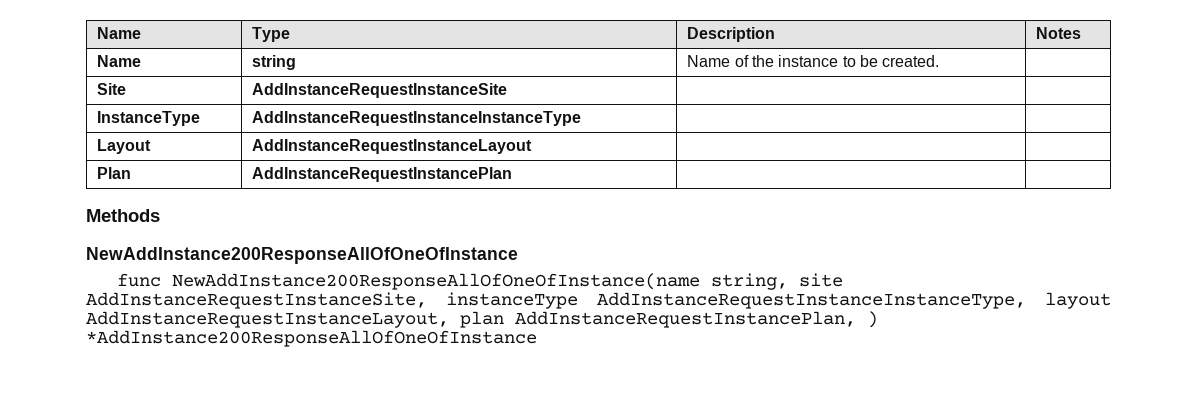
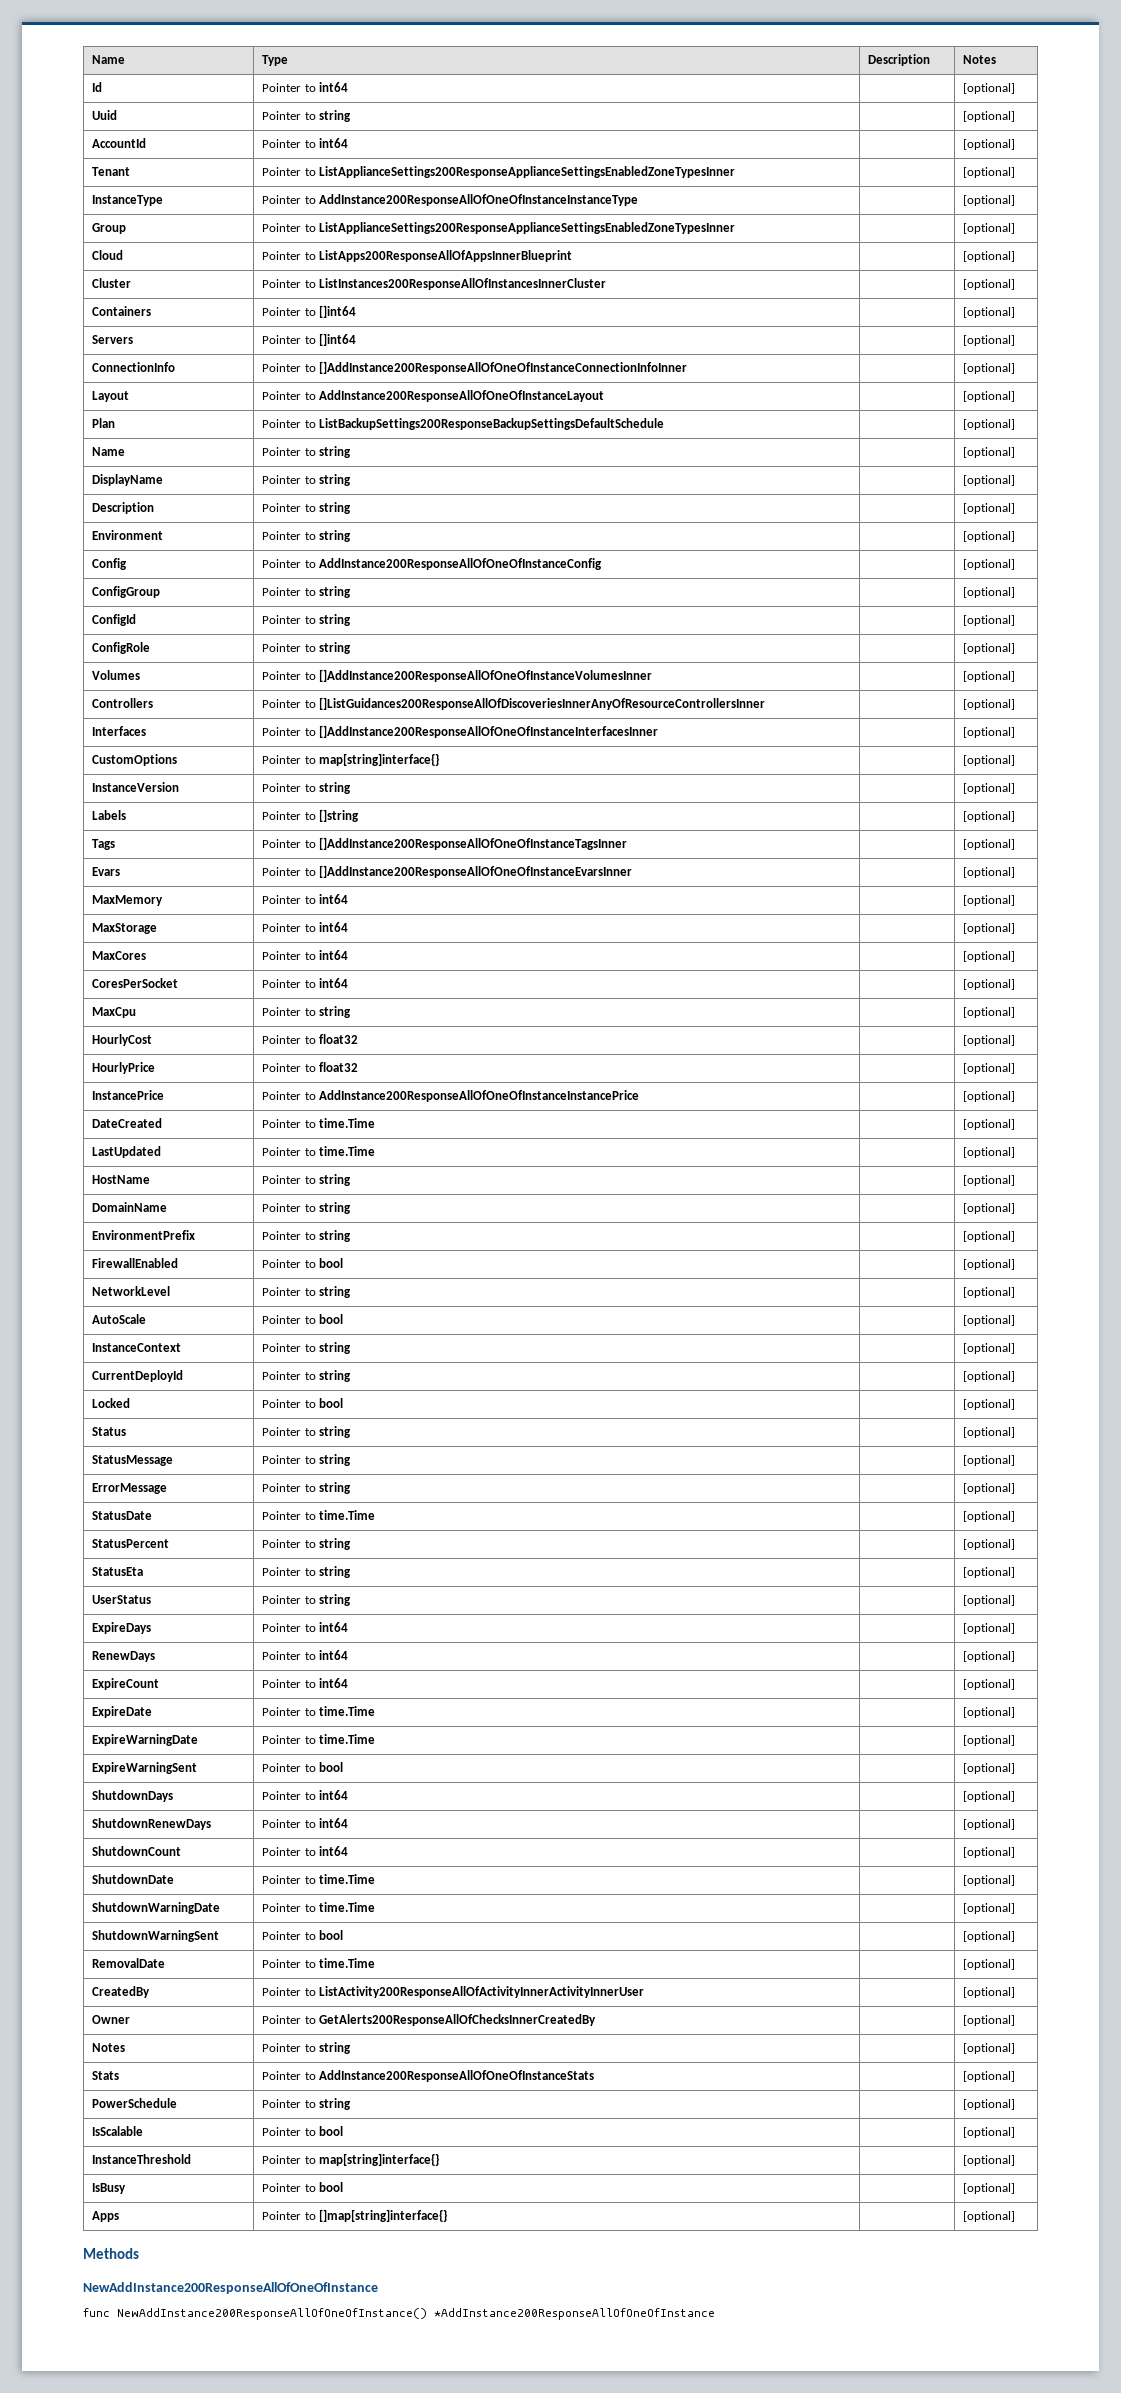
[97,55,142,67] [252,55,297,70] [687,55,940,67] [97,83,127,95] [252,83,508,98] [97,111,201,126] [252,111,582,126] [97,139,152,154] [252,139,533,154] [97,167,132,179] [252,167,513,182] [86,209,160,222] [86,247,518,264] [116,273,843,290] [86,292,1111,309] [86,311,878,328] Name | string | Name of the instance to be created. | // Site | AddInstanceRequestInstanceSite | | // InstanceType | AddInstanceRequestInstanceInstanceType | | // Layout | AddInstanceRequestInstanceLayout | | // Plan | AddInstanceRequestInstancePlan | | // Methods // NewAddInstance200ResponseAllOfOneOfInstance // func NewAddInstance200ResponseAllOfOneOfInstance(name string, site AddInstanceRequestInstanceSite, instanceType AddInstanceRequestInstanceInstanceType, layout AddInstanceRequestInstanceLayout, plan AddInstanceRequestInstancePlan, ) -> [92,82,103,92] [262,82,349,92] [963,83,1016,94] [92,110,118,120] [262,110,352,122] [963,111,1016,122] [92,138,147,148] [262,138,349,148] [963,139,1016,150] [92,167,131,176] [262,166,736,178] [963,167,1016,178] [92,195,164,206] [262,194,639,206] [963,195,1016,206] [92,223,127,234] [262,222,736,234] [963,223,1016,234] [92,250,124,260] [262,250,573,262] [963,251,1016,262] [92,278,132,288] [262,278,607,290] [963,279,1016,290] [92,306,152,316] [262,305,357,318] [963,307,1016,318] [92,335,134,344] [262,333,357,346] [963,335,1016,346] [92,362,176,372] [262,361,688,374] [963,363,1016,374] [92,391,130,402] [262,390,605,402] [963,391,1016,402] [92,418,116,428] [262,418,665,430] [963,419,1016,430] [92,447,126,456] [262,446,352,458] [963,447,1016,458] [92,474,164,486] [262,474,352,486] [963,475,1016,486] [92,502,155,514] [262,502,352,514] [963,503,1016,514] [92,530,164,540] [262,530,352,542] [963,531,1016,542] [92,558,128,570] [262,558,603,570] [963,559,1016,570] [92,586,161,598] [262,586,352,598] [963,587,1016,598] [92,614,137,626] [262,614,352,626] [963,615,1016,626] [92,642,151,654] [262,642,352,654] [963,643,1016,654] [92,670,141,680] [262,669,653,682] [963,671,1016,682] [92,698,154,708] [262,697,766,710] [963,699,1016,710] [92,726,147,736] [262,725,659,738] [963,727,1016,738] [92,754,178,766] [262,753,440,766] [963,755,1016,766] [92,782,180,792] [262,782,352,794] [963,783,1016,794] [92,810,127,820] [262,809,360,822] [963,811,1016,822] [92,839,116,850] [262,837,628,850] [963,839,1016,850] [92,867,121,876] [262,865,633,878] [963,867,1016,878] [92,895,164,906] [262,894,349,904] [963,895,1016,906] [92,923,158,934] [262,922,349,932] [963,923,1016,934] [92,951,147,960] [262,950,349,960] [963,951,1016,962] [92,978,179,988] [262,978,349,988] [963,979,1016,990] [92,1007,137,1018] [262,1006,352,1018] [963,1007,1016,1018] [92,1034,153,1046] [262,1034,359,1044] [963,1035,1016,1046] [92,1062,156,1074] [262,1062,359,1072] [963,1063,1016,1074] [92,1090,165,1100] [262,1090,640,1102] [963,1091,1016,1102] [92,1118,163,1128] [262,1118,376,1128] [963,1119,1016,1130] [92,1146,162,1158] [262,1146,376,1156] [963,1147,1016,1158] [92,1175,151,1184] [262,1174,352,1186] [963,1175,1016,1186] [92,1202,168,1212] [262,1202,352,1214] [963,1203,1016,1214] [92,1230,196,1240] [262,1230,352,1242] [963,1231,1016,1242] [92,1258,179,1268] [262,1258,344,1268] [963,1259,1016,1270] [92,1286,171,1296] [262,1286,352,1298] [963,1287,1016,1298] [92,1314,147,1324] [262,1314,344,1324] [963,1315,1016,1326] [92,1343,182,1352] [262,1342,352,1354] [963,1343,1016,1354] [92,1370,184,1382] [262,1370,352,1382] [963,1371,1016,1382] [92,1398,131,1408] [262,1398,344,1408] [963,1399,1016,1410] [92,1427,127,1436] [262,1426,352,1438] [963,1427,1016,1438] [92,1455,174,1466] [262,1454,352,1466] [963,1455,1016,1466] [92,1483,168,1494] [262,1482,352,1494] [963,1483,1016,1494] [92,1511,153,1520] [262,1510,376,1520] [963,1511,1016,1522] [92,1539,170,1548] [262,1538,352,1550] [963,1539,1016,1550] [92,1567,144,1576] [262,1566,352,1578] [963,1567,1016,1578] [92,1595,152,1604] [262,1594,352,1606] [963,1595,1016,1606] [92,1622,152,1634] [262,1622,349,1632] [963,1623,1016,1634] [92,1651,156,1662] [262,1650,349,1660] [963,1651,1016,1662] [92,1678,160,1690] [262,1678,349,1688] [963,1679,1016,1690] [92,1706,153,1718] [262,1706,376,1716] [963,1707,1016,1718] [92,1734,199,1746] [262,1734,376,1744] [963,1735,1016,1746] [92,1762,198,1774] [262,1762,344,1772] [963,1763,1016,1774] [92,1790,174,1802] [262,1790,349,1800] [963,1791,1016,1802] [92,1818,212,1830] [262,1818,349,1828] [963,1819,1016,1830] [92,1846,182,1856] [262,1846,349,1856] [963,1847,1016,1858] [92,1874,175,1884] [262,1874,376,1884] [963,1875,1016,1886] [92,1902,221,1914] [262,1902,376,1912] [963,1903,1016,1914] [92,1930,220,1942] [262,1930,344,1940] [963,1931,1016,1942] [92,1958,166,1968] [262,1958,376,1968] [963,1959,1016,1970] [92,1986,151,1998] [262,1986,645,1998] [963,1987,1016,1998] [92,2015,131,2024] [262,2014,597,2026] [963,2015,1016,2026] [92,2043,126,2052] [262,2042,352,2054] [963,2043,1016,2054] [92,2071,120,2080] [262,2070,595,2082] [963,2071,1016,2082] [92,2098,178,2108] [262,2098,352,2110] [963,2099,1016,2110] [92,2126,144,2136] [262,2126,344,2136] [963,2127,1016,2138] [92,2154,192,2164] [262,2153,440,2166] [963,2155,1016,2166] [92,2183,127,2194] [262,2182,344,2192] [963,2183,1016,2194] [92,2211,120,2222] [262,2209,448,2222] [963,2211,1016,2222] [83,2248,139,2259] [83,2282,378,2294] [83,2308,427,2320] Id | Pointer to int64 | | [optional] // Uuid | Pointer to string | | [optional] // AccountId | Pointer to int64 | | [optional] // Tenant | Pointer to ListApplianceSettings200ResponseApplianceSettingsEnabledZoneTypesInner | | [optional] // InstanceType | Pointer to AddInstance200ResponseAllOfOneOfInstanceInstanceType | | [optional] // Group | Pointer to ListApplianceSettings200ResponseApplianceSettingsEnabledZoneTypesInner | | [optional] // Cloud | Pointer to ListApps200ResponseAllOfAppsInnerBlueprint | | [optional] // Cluster | Pointer to ListInstances200ResponseAllOfInstancesInnerCluster | | [optional] // Containers | Pointer to []int64 | | [optional] // Servers | Pointer to []int64 | | [optional] // ConnectionInfo | Pointer to []AddInstance200ResponseAllOfOneOfInstanceConnectionInfoInner | | [optional] // Layout | Pointer to AddInstance200ResponseAllOfOneOfInstanceLayout | | [optional] // Plan | Pointer to ListBackupSettings200ResponseBackupSettingsDefaultSchedule | | [optional] // Name | Pointer to string | | [optional] // DisplayName | Pointer to string | | [optional] // Description | Pointer to string | | [optional] // Environment | Pointer to string | | [optional] // Config | Pointer to AddInstance200ResponseAllOfOneOfInstanceConfig | | [optional] // ConfigGroup | Pointer to string | | [optional] // ConfigId | Pointer to string | | [optional] // ConfigRole | Pointer to string | | [optional] // Volumes | Pointer to []AddInstance200ResponseAllOfOneOfInstanceVolumesInner | | [optional] // Controllers | Pointer to []ListGuidances200ResponseAllOfDiscoveriesInnerAnyOfResourceControllersInner | | [optional] // Interfaces | Pointer to []AddInstance200ResponseAllOfOneOfInstanceInterfacesInner | | [optional] // CustomOptions | Pointer to map[string]interface{} | | [optional] // InstanceVersion | Pointer to string | | [optional] // Labels | Pointer to []string | | [optional] // Tags | Pointer to []AddInstance200ResponseAllOfOneOfInstanceTagsInner | | [optional] // Evars | Pointer to []AddInstance200ResponseAllOfOneOfInstanceEvarsInner | | [optional] // MaxMemory | Pointer to int64 | | [optional] // MaxStorage | Pointer to int64 | | [optional] // MaxCores | Pointer to int64 | | [optional] // CoresPerSocket | Pointer to int64 | | [optional] // MaxCpu | Pointer to string | | [optional] // HourlyCost | Pointer to float32 | | [optional] // HourlyPrice | Pointer to float32 | | [optional] // InstancePrice | Pointer to AddInstance200ResponseAllOfOneOfInstanceInstancePrice | | [optional] // DateCreated | Pointer to time.Time | | [optional] // LastUpdated | Pointer to time.Time | | [optional] // HostName | Pointer to string | | [optional] // DomainName | Pointer to string | | [optional] // EnvironmentPrefix | Pointer to string | | [optional] // FirewallEnabled | Pointer to bool | | [optional] // NetworkLevel | Pointer to string | | [optional] // AutoScale | Pointer to bool | | [optional] // InstanceContext | Pointer to string | | [optional] // CurrentDeployId | Pointer to string | | [optional] // Locked | Pointer to bool | | [optional] // Status | Pointer to string | | [optional] // StatusMessage | Pointer to string | | [optional] // ErrorMessage | Pointer to string | | [optional] // StatusDate | Pointer to time.Time | | [optional] // StatusPercent | Pointer to string | | [optional] // StatusEta | Pointer to string | | [optional] // UserStatus | Pointer to string | | [optional] // ExpireDays | Pointer to int64 | | [optional] // RenewDays | Pointer to int64 | | [optional] // ExpireCount | Pointer to int64 | | [optional] // ExpireDate | Pointer to time.Time | | [optional] // ExpireWarningDate | Pointer to time.Time | | [optional] // ExpireWarningSent | Pointer to bool | | [optional] // ShutdownDays | Pointer to int64 | | [optional] // ShutdownRenewDays | Pointer to int64 | | [optional] // ShutdownCount | Pointer to int64 | | [optional] // ShutdownDate | Pointer to time.Time | | [optional] // ShutdownWarningDate | Pointer to time.Time | | [optional] // ShutdownWarningSent | Pointer to bool | | [optional] // RemovalDate | Pointer to time.Time | | [optional] // CreatedBy | Pointer to ListActivity200ResponseAllOfActivityInnerActivityInnerUser | | [optional] // Owner | Pointer to GetAlerts200ResponseAllOfChecksInnerCreatedBy | | [optional] // Notes | Pointer to string | | [optional] // Stats | Pointer to AddInstance200ResponseAllOfOneOfInstanceStats | | [optional] // PowerSchedule | Pointer to string | | [optional] // IsScalable | Pointer to bool | | [optional] // InstanceThreshold | Pointer to map[string]interface{} | | [optional] // IsBusy | Pointer to bool | | [optional] // Apps | Pointer to []map[string]interface{} | | [optional] // Methods // NewAddInstance200ResponseAllOfOneOfInstance // func NewAddInstance200ResponseAllOfOneOfInstance()

